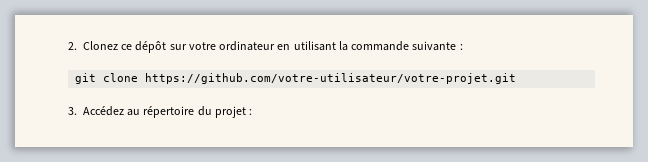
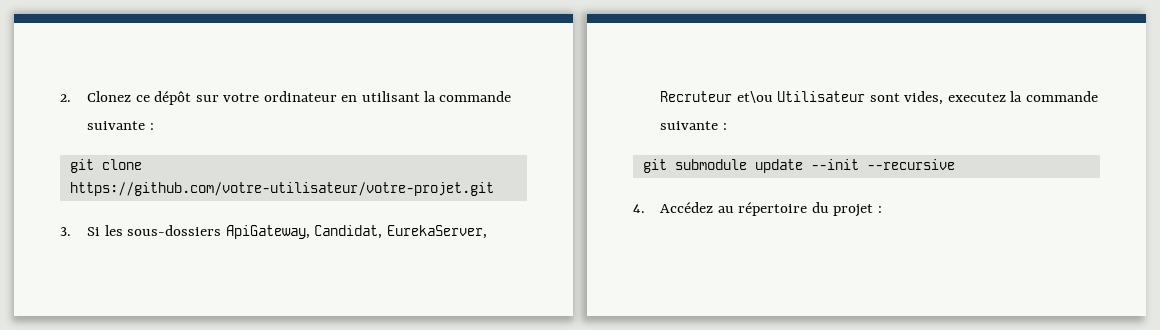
(77, 111) none -> [87,225,487,239] [660,91,1098,105] [660,121,727,130] [642,159,955,173] [633,204,645,213] Si les sous-dossiers ApiGateway, Candidat, EurekaServer, Recruteur et\ou Utilisateur sont vides, executez la commande suivante : // git submodule update --init --recursive // 4.

